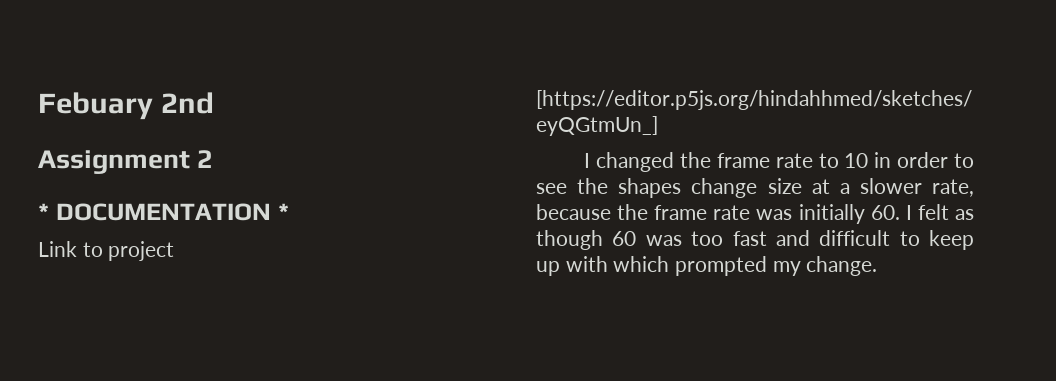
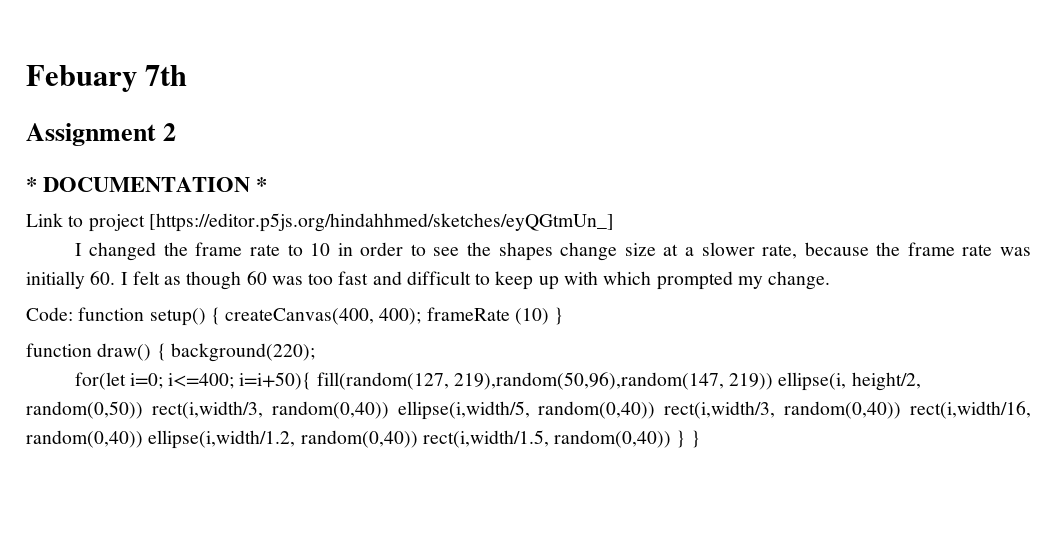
[160,92,214,114] 2nd -> [145,65,188,86] 7th
(878, 266) none -> [26,307,564,326] [26,343,315,362] [74,372,921,391] [26,401,1031,420] [26,430,700,449] // Code: function setup() { createCanvas(400, 400); frameRate (10) } // function draw() { background(220); // for(let i=0; i<=400; i=i+50){ fill(random(127, 219),random(50,96),random(147, 219)) ellipse(i, height/2, random(0,50)) rect(i,width/3, random(0,40)) ellipse(i,width/5, random(0,40)) rect(i,width/3, random(0,40)) rect(i,width/16, random(0,40)) ellipse(i,width/1.2, random(0,40)) rect(i,width/1.5, random(0,40)) } }

